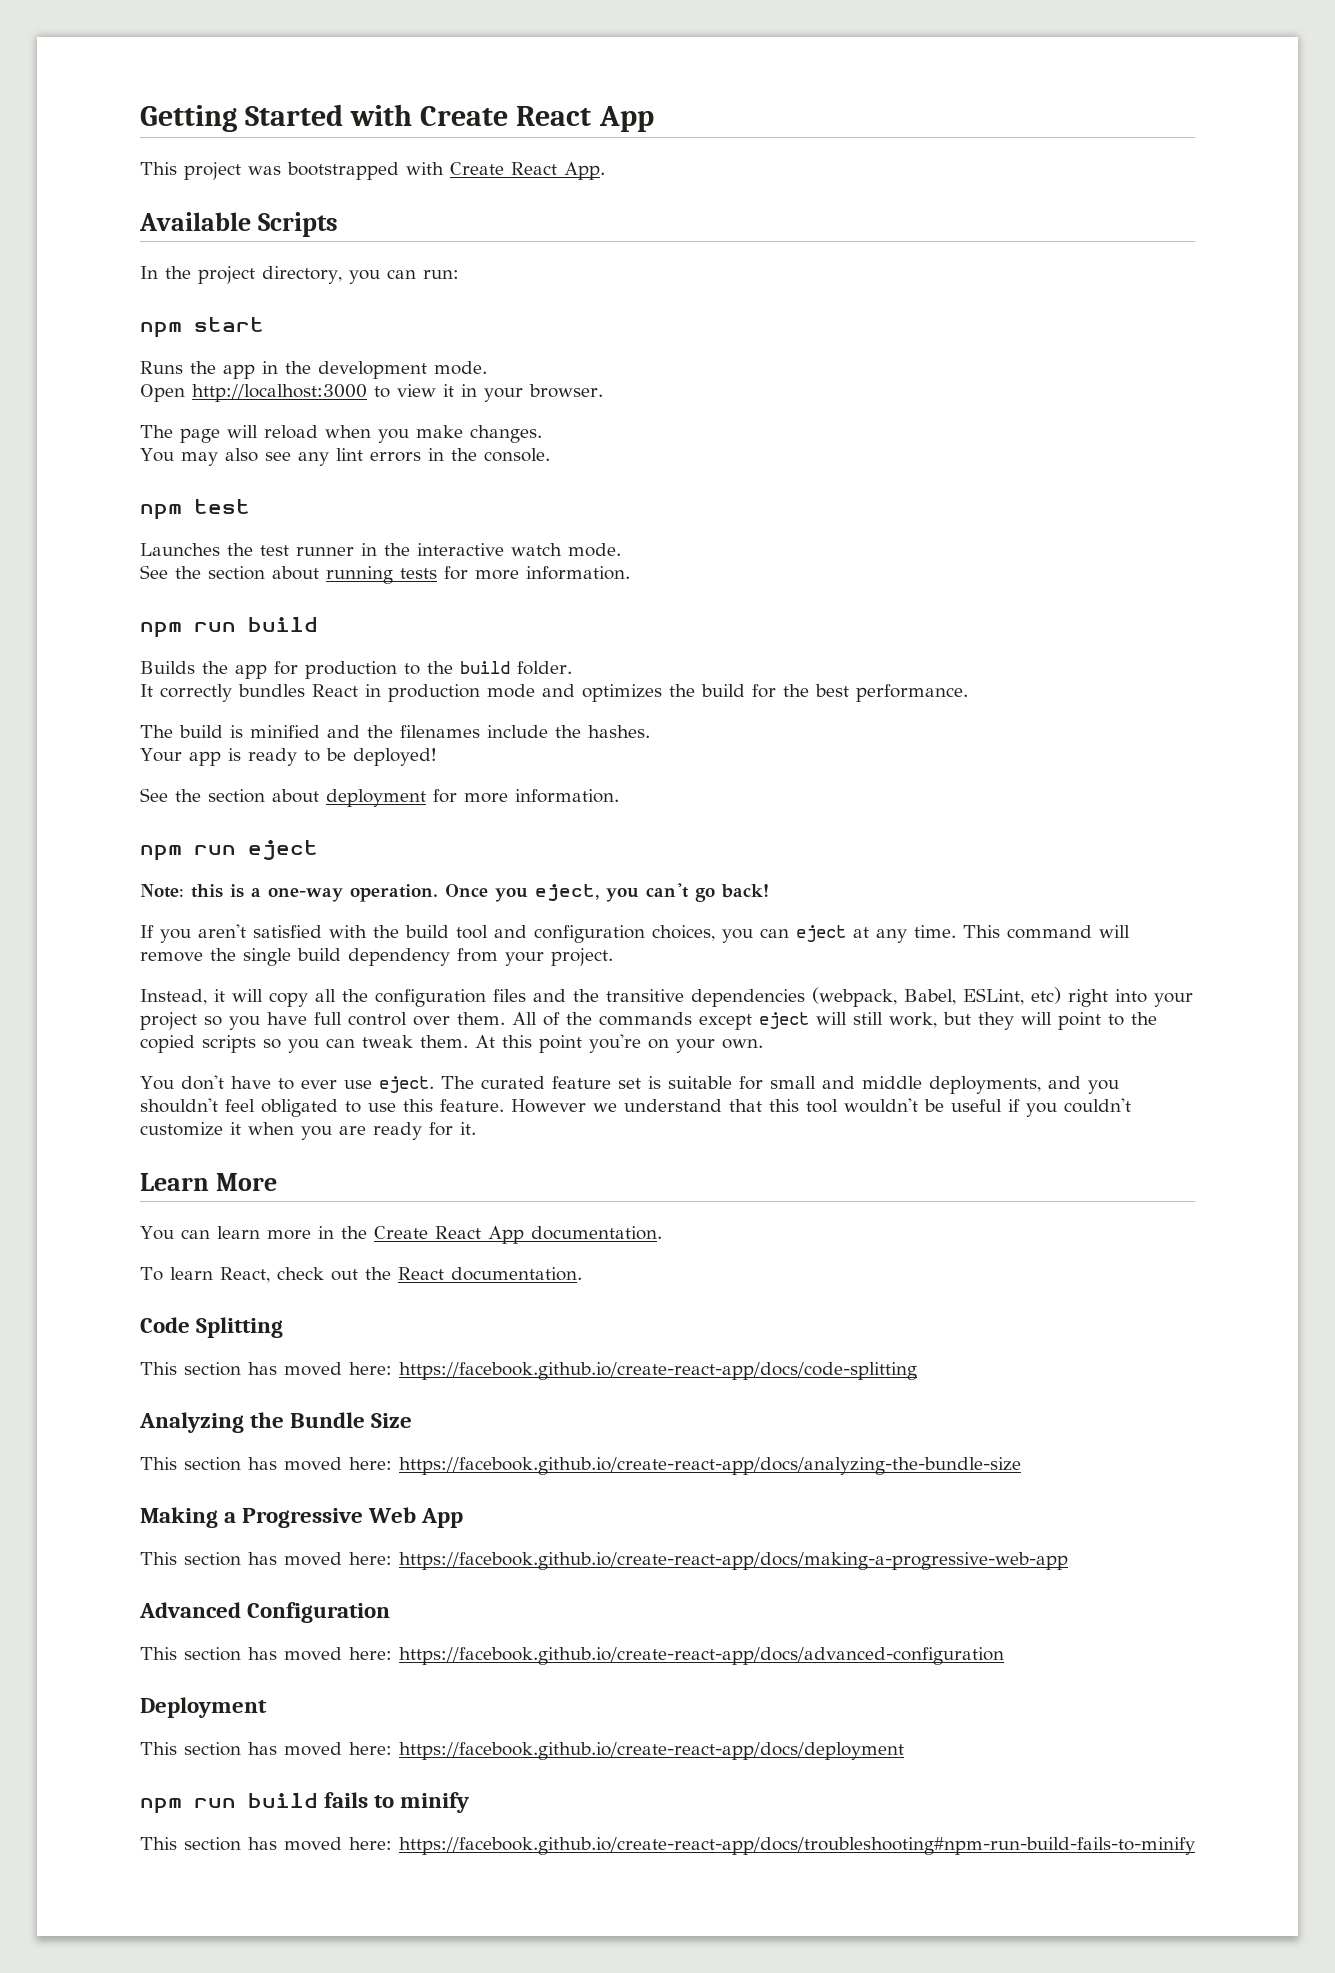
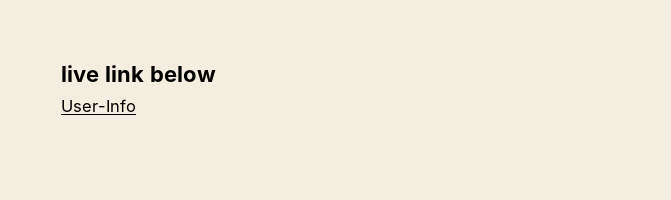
[140,104,654,132] [140,162,605,180] [139,212,339,237] [140,266,459,284] [140,317,264,338] [140,361,487,379] [140,384,603,402] [140,425,542,443] [140,448,550,466] [140,499,250,520] [140,543,621,557] [140,565,630,584] [140,617,318,638] [140,661,572,679] [140,684,968,702] [140,725,650,738] [140,748,437,766] [140,788,619,807] [140,840,318,861] [140,883,769,902] [140,924,1130,943] [140,948,613,966] [140,987,1193,1007] [140,1012,1157,1030] [140,1034,763,1053] [140,1075,1119,1094] [140,1098,1131,1117] [140,1122,476,1140] [140,1173,278,1191] [140,1226,662,1244] [140,1267,582,1283] [140,1317,284,1338] [140,1362,917,1380] [139,1412,413,1433] [140,1457,1021,1475] [140,1507,464,1528] [140,1552,1068,1570] [139,1602,391,1623] [140,1647,1004,1665] [140,1697,267,1718] [140,1742,904,1760] [140,1792,470,1814] [140,1837,1195,1855] Getting Started with Create React App // This project was bootstrapped with Create React App. // Available Scripts // In the project directory, you can run: // npm start // Runs the app in the development mode. // Open http://localhost:3000 to view it in your browser. // The page will reload when you make changes. // You may also see any lint errors in the console. // npm test // Launches the test runner in the interactive watch mode. // See the section about running tests for more information. // npm run build // Builds the app for production to the build folder. // It correctly bundles React in production mode and optimizes the build for the best performance. // The build is minified and the filenames include the hashes. // Your app is ready to be deployed! // See the section about deployment for more information. // npm run eject // Note: this is a one-way operation. Once you eject, you can't go back! // If you aren't satisfied with the build tool and configuration choices, you can eject at any time. This command will remove the single build dependency from your project. // Instead, it will copy all the configuration files and the transitive dependencies (webpack, Babel, ESLint, etc) right into your project so you have full control over them. All of the commands except eject will still work, but they will point to the copied scripts so you can tweak them. At this point you're on your own. // You don't have to ever use eject. The curated feature set is suitable for small and middle deployments, and you shouldn't feel obligated to use this feature. However we understand that this tool wouldn't be useful if you couldn't customize it when you are ready for it. // Learn More // You can learn more in the Create React App documentation. // To learn React, check out the React documentation. // Code Splitting // This section has moved here: https://facebook.github.io/create-react-app/docs/code-splitting // Analyzing the Bundle Size // This section has moved here: https://facebook.github.io/create-react-app/docs/analyzing-the-bundle-size // Making a Progressive Web App // This section has moved here: https://facebook.github.io/create-react-app/docs/making-a-progressive-web-app // Advanced Configuration // This section has moved here: https://facebook.github.io/create-react-app/docs/advanced-configuration // Deployment // This section has moved here: https://facebook.github.io/create-react-app/docs/deployment // npm run build fails to minify // This section has moved here: https://facebook.github.io/create-react-app/docs/troubleshooting#npm-run-build-fails-to-minify -> [61,65,216,82] [61,99,136,112] live link below // User-Info

